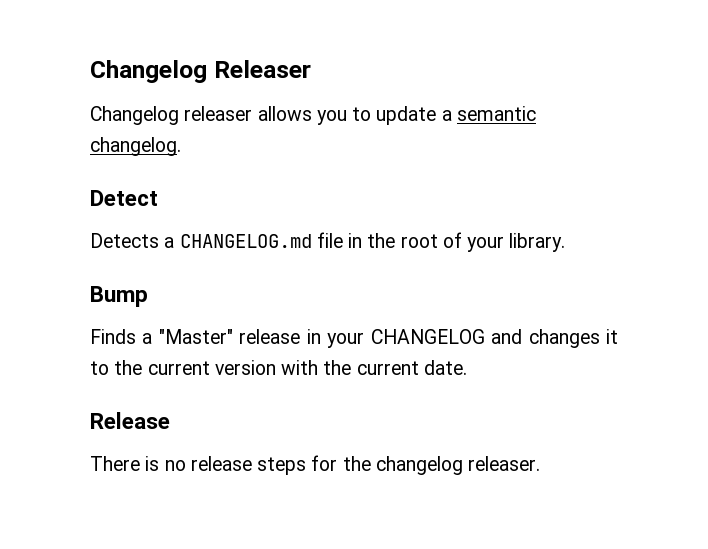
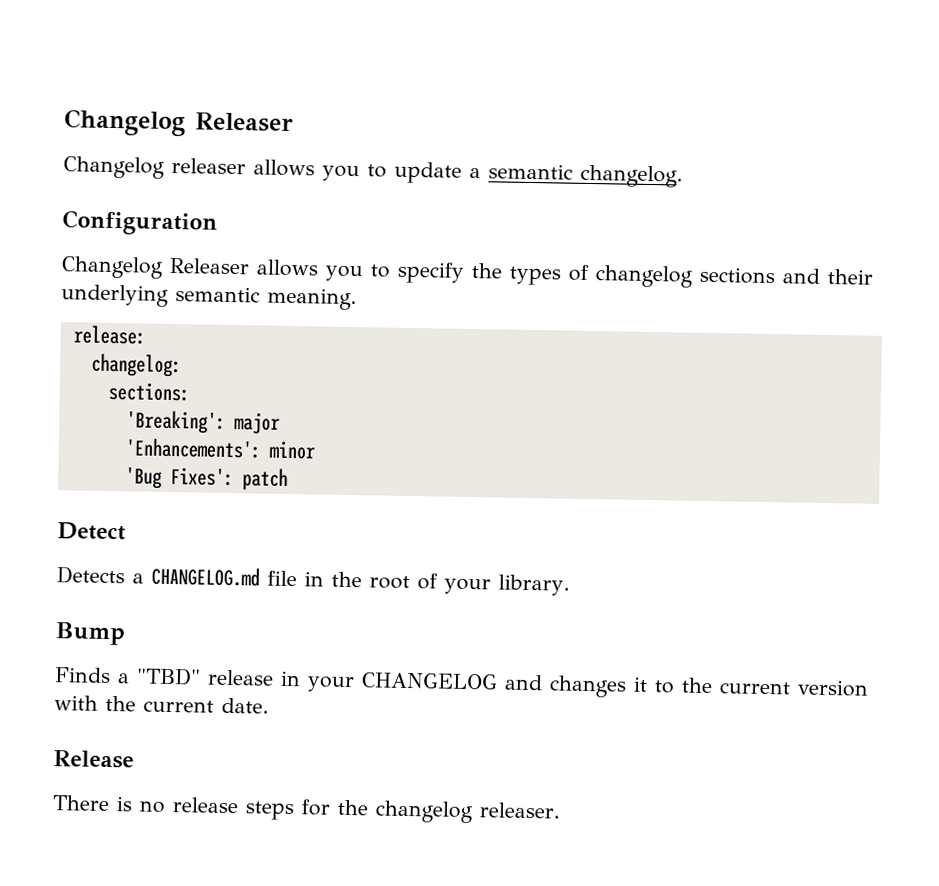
(181, 146) none -> [62,210,218,236] [61,256,873,288] [61,284,357,311] [72,325,146,345] [90,353,182,378] [107,381,190,402] [125,410,280,435] [124,438,316,460] [124,466,288,491] // Configuration // Changelog Releaser allows you to specify the types of changelog sections and their underlying semantic meaning. // release: // changelog: // sections: // 'Breaking': major // 'Enhancements': minor // 'Bug Fixes': patch
[158,329,233,344] "Master" -> [136,667,201,686] "TBD"

